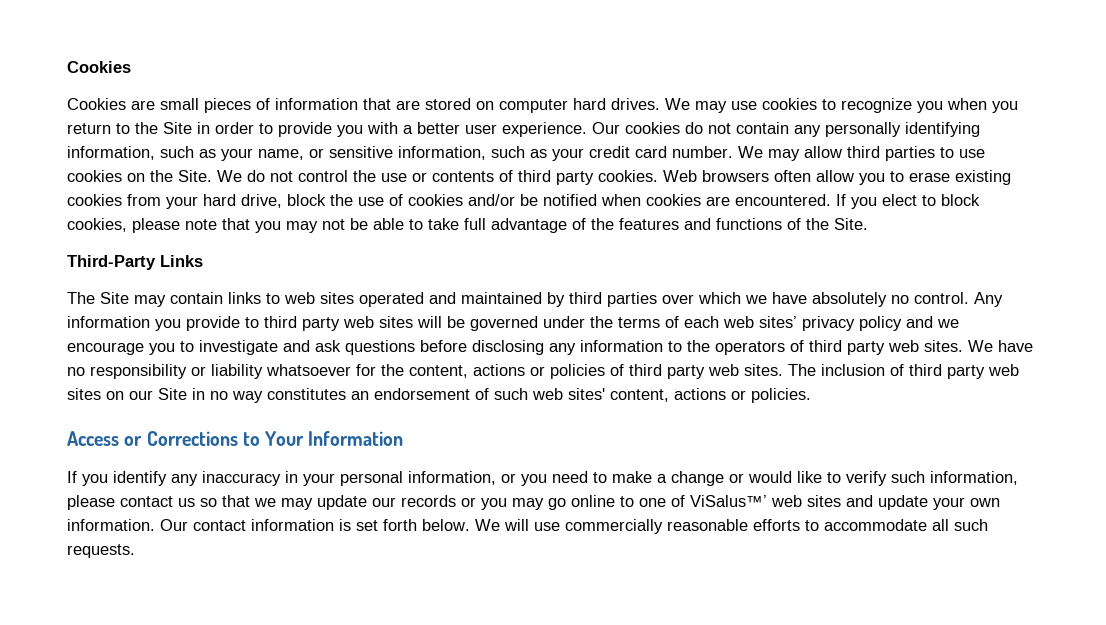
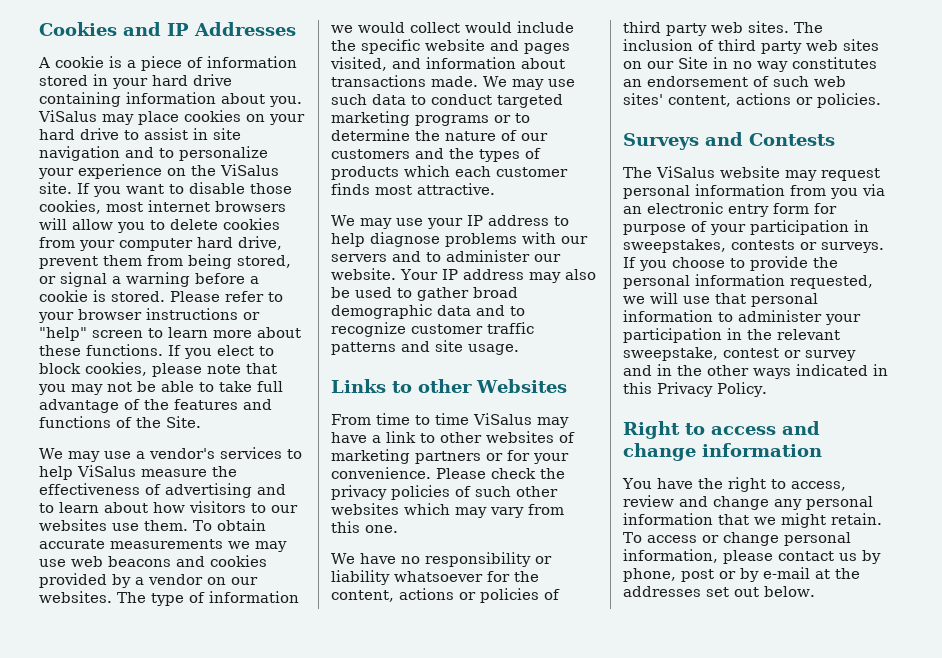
[67,61,131,73] [67,98,1018,113] [67,122,980,137] [67,146,985,161] [67,170,811,185] Cookies // Cookies are small pieces of information that are stored on computer hard drives. We may use cookies to recognize you when you return to the Site in order to provide you with a better user experience. Our cookies do not contain any personally identifying information, such as your name, or sensitive information, such as your credit card number. We may allow third parties to use cookies on the Site. We do not control the use or contents of third party cookies. Web browsers often -> [39,22,296,36] [38,56,297,71] [39,74,232,89] [39,92,302,107] [38,110,305,125] [39,128,241,140] [39,146,268,161] [38,164,279,179] [39,182,292,197] [39,200,286,214] [39,218,67,230] Cookies and IP Addresses // A cookie is a piece of information stored in your hard drive containing information about you. ViSalus may place cookies on your hard drive to assist in site navigation and to personalize your experience on the ViSalus site. If you want to disable those cookies, most internet browsers will
[909,170,1011,185] erase existing -> [170,219,218,230] delete
(198, 202) none -> [119,238,193,251] computer
[287,194,831,206] block the use of cookies and/or be notified when cookies are encountered. -> [39,254,291,269] [39,272,259,287] [39,290,283,302] [38,308,260,323] [39,327,301,341] [39,344,163,356] prevent them from being stored, or signal a warning before a cookie is stored. Please refer to your browser instructions or "help" screen to learn more about these functions.
[67,255,203,270] [67,292,1003,307] [67,316,959,331] [67,340,963,355] Third-Party Links // The Site may contain links to web sites operated and maintained by third parties over which we have absolutely no control. Any information you provide to third party web sites will be governed under the terms of each web sites’ privacy policy and we encourage you to investigate and ask questions before disclosing any information to the operators of third party web sites. -> [39,447,302,462] [39,465,237,480] [39,483,286,498] [39,501,298,513] [39,519,266,531] [39,539,287,552] [39,555,267,567] [39,573,258,588] [39,591,299,606] [331,21,574,33] [331,39,570,54] [330,57,565,71] [331,75,575,90] [331,94,563,108] [331,111,530,126] [331,129,548,141] [331,148,541,162] [331,165,568,180] [331,183,495,195] [331,215,569,229] [331,232,588,247] [331,250,561,262] [331,268,596,283] [331,287,518,301] [331,304,525,319] [331,322,534,337] [331,340,519,355] [331,379,567,393] [331,413,569,428] [331,431,575,443] [331,449,569,464] [331,467,565,479] [331,485,558,500] [331,503,564,518] [331,521,398,533] We may use a vendor's services to help ViSalus measure the effectiveness of advertising and to learn about how visitors to our websites use them. To obtain accurate measurements we may use web beacons and cookies provided by a vendor on our websites. The type of information we would collect would include the specific website and pages visited, and information about transactions made. We may use such data to conduct targeted marketing programs or to determine the nature of our customers and the types of products which each customer finds most attractive. // We may use your IP address to help diagnose problems with our servers and to administer our website. Your IP address may also be used to gather broad demographic data and to recognize customer traffic patterns and site usage. // Links to other Websites // From time to time ViSalus may have a link to other websites of marketing partners or for your convenience. Please check the privacy policies of such other websites which may vary from this one. //
[67,431,404,446] [67,471,1018,486] [67,495,1000,510] [67,519,988,534] [67,544,135,558] Access or Corrections to Your Information // If you identify any inaccuracy in your personal information, or you need to make a change or would like to verify such information, please contact us so that we may update our records or you may go online to one of ViSalus™’ web sites and update your own information. Our contact information is set forth below. We will use commercially reasonable efforts to accommodate all such requests. -> [623,132,835,150] [623,166,880,181] [623,184,885,199] [623,202,837,217] [623,220,869,235] [623,239,884,253] [623,256,838,271] [623,274,873,289] [623,292,818,307] [623,310,861,325] [623,328,840,343] [623,347,856,361] [623,364,888,379] [623,382,767,397] [623,421,820,439] [623,443,822,461] [622,477,846,492] [623,495,873,510] [623,513,882,528] [623,532,851,546] [623,549,881,564] [623,567,860,582] [623,586,815,597] Surveys and Contests // The ViSalus website may request personal information from you via an electronic entry form for purpose of your participation in sweepstakes, contests or surveys. If you choose to provide the personal information requested, we will use that personal information to administer your participation in the relevant sweepstake, contest or survey and in the other ways indicated in this Privacy Policy. // Right to access and change information // You have the right to access, review and change any personal information that we might retain. To access or change personal information, please contact us by phone, post or by e-mail at the addresses set out below.

